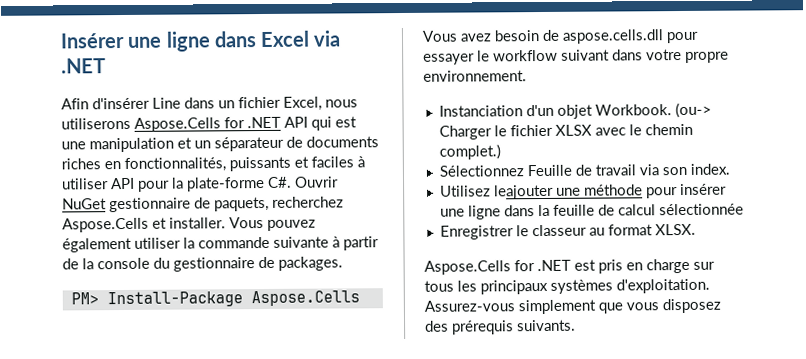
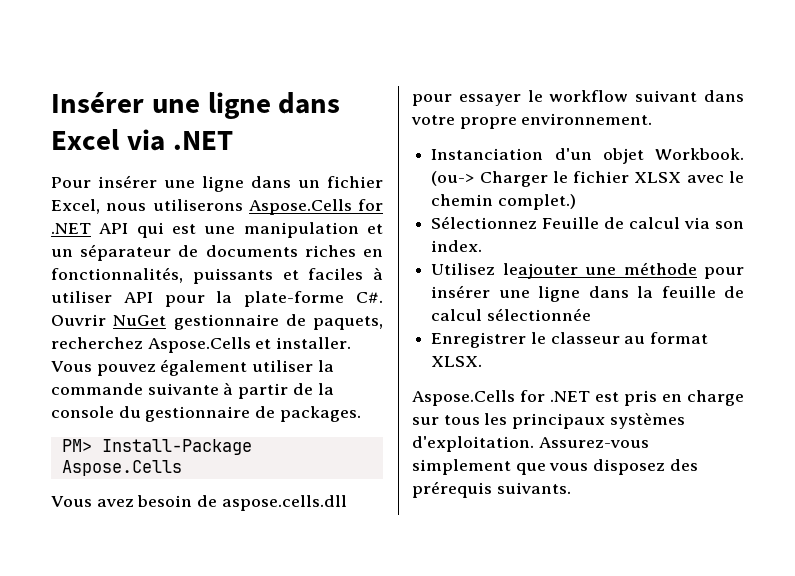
[61,97,181,110] Afin d'insérer Line -> [51,175,244,192] Pour insérer une ligne
[594,164,636,176] travail -> [629,217,681,229] calcul

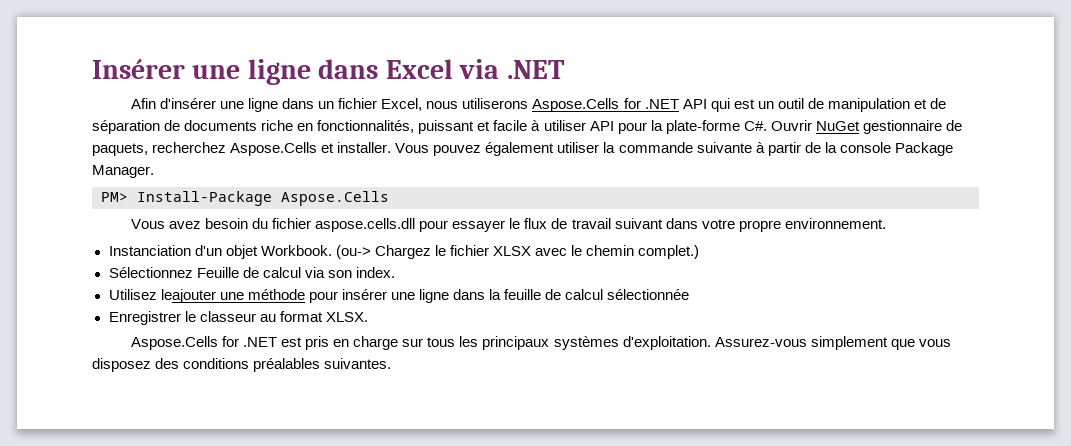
[51,175,157,188] Pour insérer -> [130,98,217,109] Afin d'insérer
[204,222,383,238] [51,244,172,261] une manipulation et un séparateur -> [757,98,947,112] [92,120,160,134] un outil de manipulation et de séparation
[304,245,356,257] riches -> [261,120,294,131] riche
[192,268,364,284] puissants et faciles -> [418,120,528,134] puissant et facile
[118,406,361,422] du gestionnaire de packages. -> [894,142,953,156] [92,165,154,178] Package Manager.
[197,495,218,507] de -> [252,218,312,229] du fichier
[549,90,629,102] workflow -> [524,218,611,229] flux de travail
[479,171,548,187] Charger -> [374,245,431,259] Chargez
[412,481,571,498] prérequis suivants. -> [183,358,392,372] conditions préalables suivantes.

